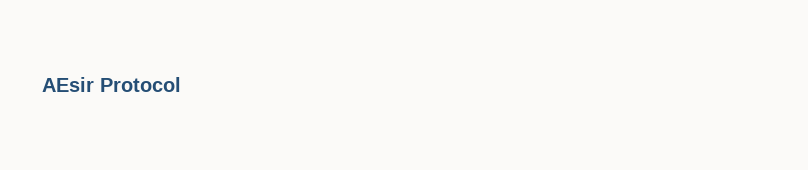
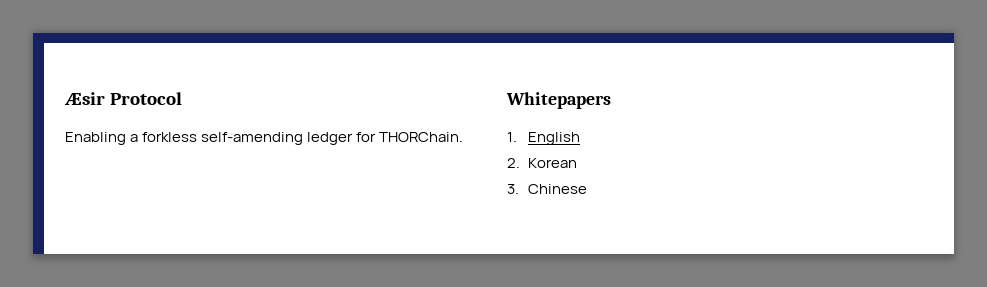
[42,77,94,92] AEsir -> [64,92,105,105] Æsir
(181, 84) none -> [65,132,464,145] [506,92,611,109] [507,132,581,145] [507,158,578,168] [507,184,588,194] // Enabling a forkless self-amending ledger for THORChain. // Whitepapers // 1. English // 2. Korean // 3. Chinese

